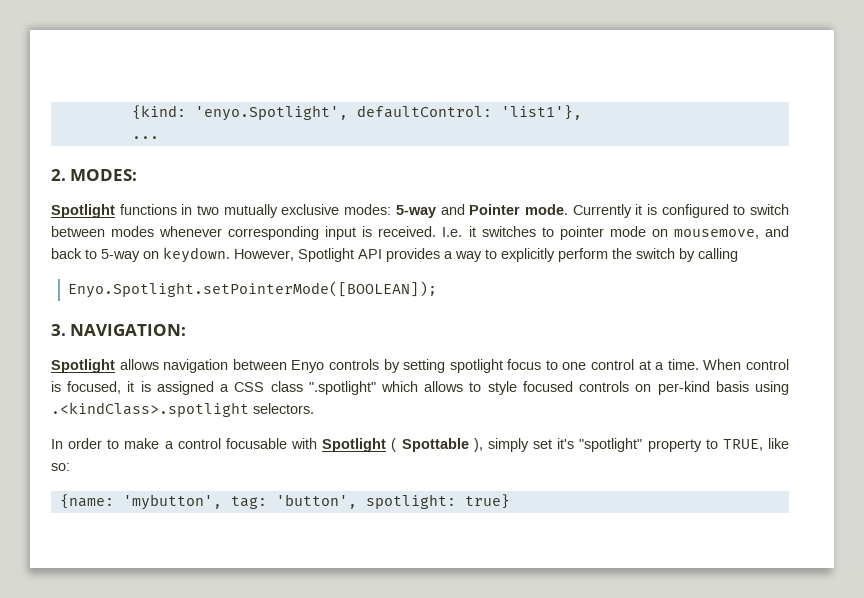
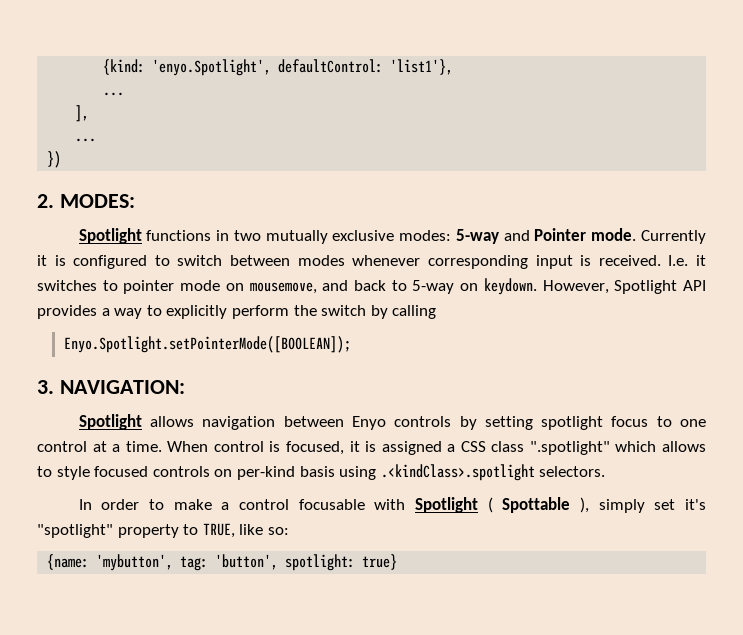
(159, 137) none -> [75,105,90,122] [75,138,97,142] [47,151,62,168] // ], // ... // })

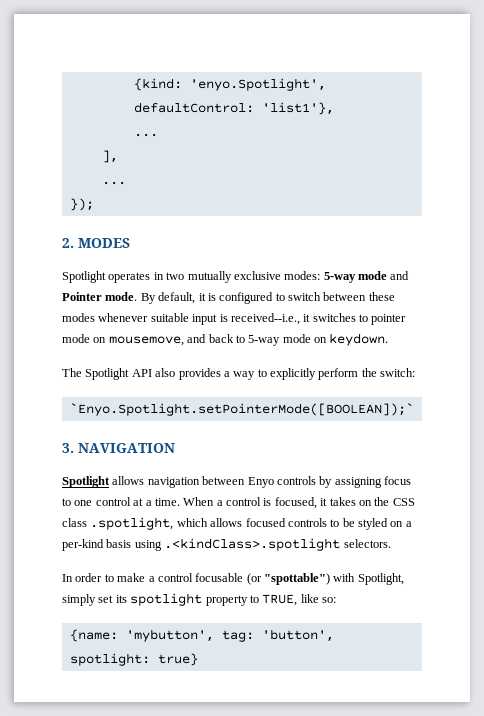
[47,151,62,168] }) -> [69,198,94,211] });
[59,194,135,208] [78,228,212,244] MODES: // Spotlight functions -> [78,238,130,248] [62,271,151,283] MODES // Spotlight operates
(499, 236) none -> [358,271,387,280] mode
[641,230,706,244] Currently -> [140,292,196,304] By default,
(291, 260) none -> [368,292,395,301] these
[427,255,528,269] corresponding -> [150,313,189,322] suitable
[598,255,689,266] received. I.e. -> [230,313,300,325] received--i.e.,
(455, 287) none -> [282,334,311,343] mode
[542,280,609,294] However, -> [62,368,82,377] // The
(706, 285) none -> [155,368,176,377] also
[321,305,437,319] [63,336,351,353] switch by calling // Enyo.Spotlight.setPointerMode([BOOLEAN]); -> [380,368,416,377] [69,403,414,416] switch: // `Enyo.Spotlight.setPointerMode([BOOLEAN]);`
[59,380,185,394] NAVIGATION: -> [78,443,175,453] NAVIGATION
[484,416,604,430] setting spotlight -> [334,477,382,488] assigning
(209, 446) none -> [216,500,223,506] a
[365,441,456,455] is assigned a -> [329,497,390,506] takes on the
[529,441,610,455] ".spotlight" -> [90,517,174,530] .spotlight,
[37,466,233,480] to style focused controls on -> [245,518,412,530] focused controls to be styled on a
[374,497,706,513] [37,524,113,538] with Spotlight ( Spottable ), simply set it's "spotlight" -> [246,573,404,585] [62,593,203,606] (or "spottable") with Spotlight, simply set its spotlight

